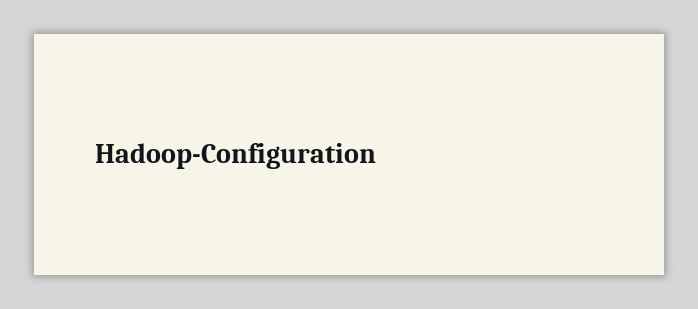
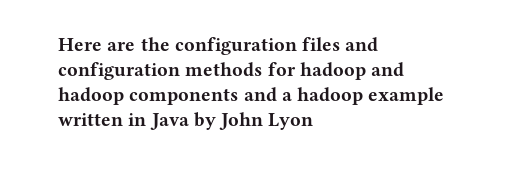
[95,143,376,169] Hadoop-Configuration -> [58,37,379,55] [58,62,405,80] [58,87,445,105] [58,112,314,130] Here are the configuration files and configuration methods for hadoop and hadoop components and a hadoop example written in Java by John Lyon

